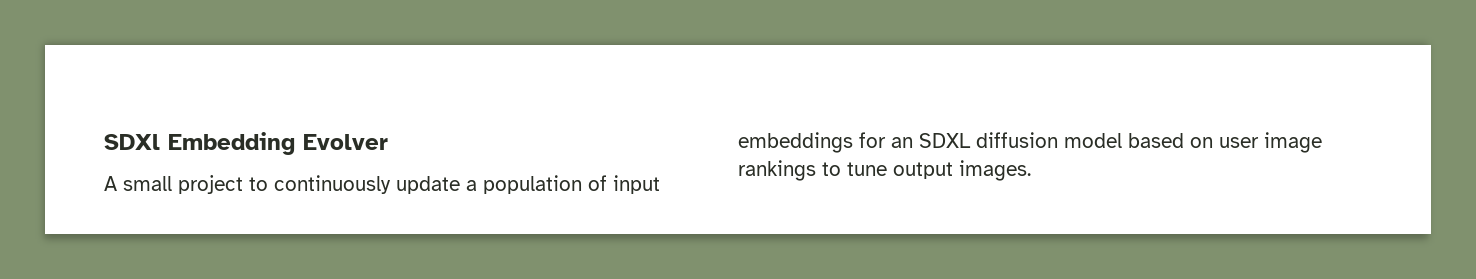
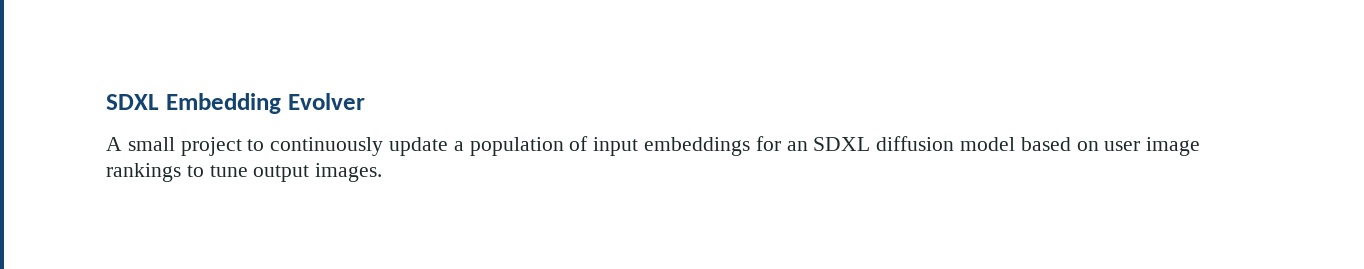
[104,134,160,150] SDXl -> [106,94,159,110] SDXL

